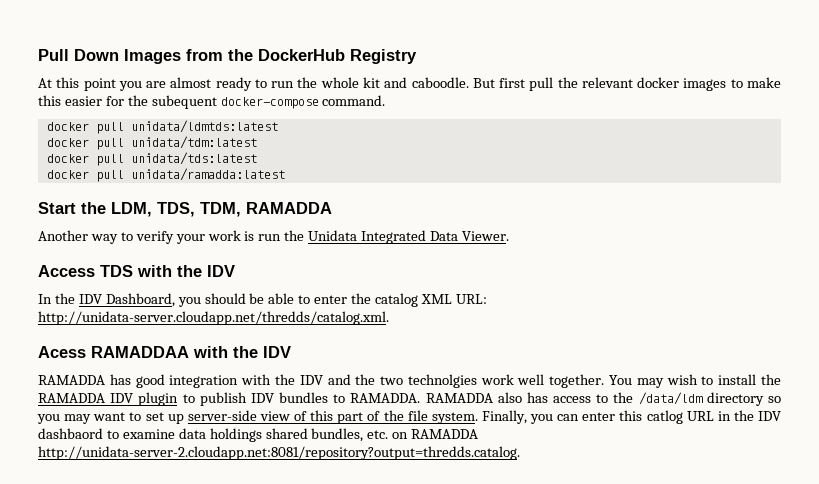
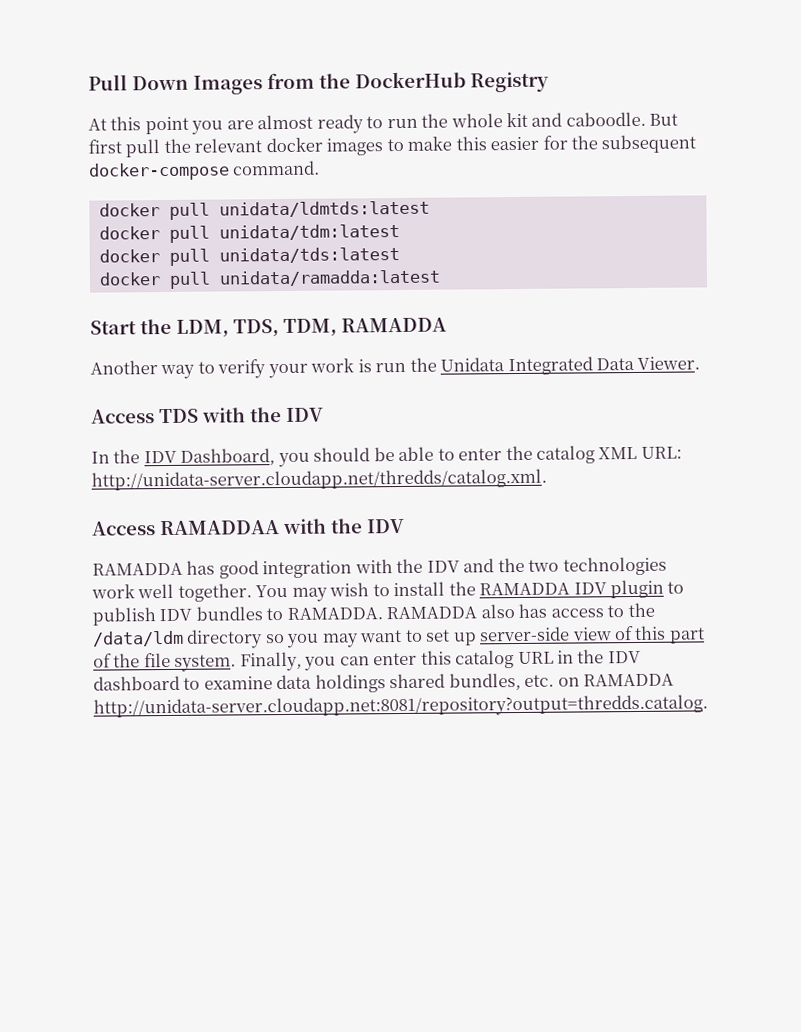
[151,95,217,109] subequent -> [601,134,697,154] subsequent
[38,346,86,358] Acess -> [92,521,156,536] Access
[407,374,477,388] technolgies -> [562,556,667,576] technologies
[646,410,683,424] catlog -> [455,650,515,669] catalog
[38,428,103,439] dashbaord -> [93,675,180,691] dashboard
[38,446,520,460] http://unidata-server-2.cloudapp.net:8081/repository?output=thredds.catalog. -> [93,694,708,719] http://unidata-server.cloudapp.net:8081/repository?output=thredds.catalog.

